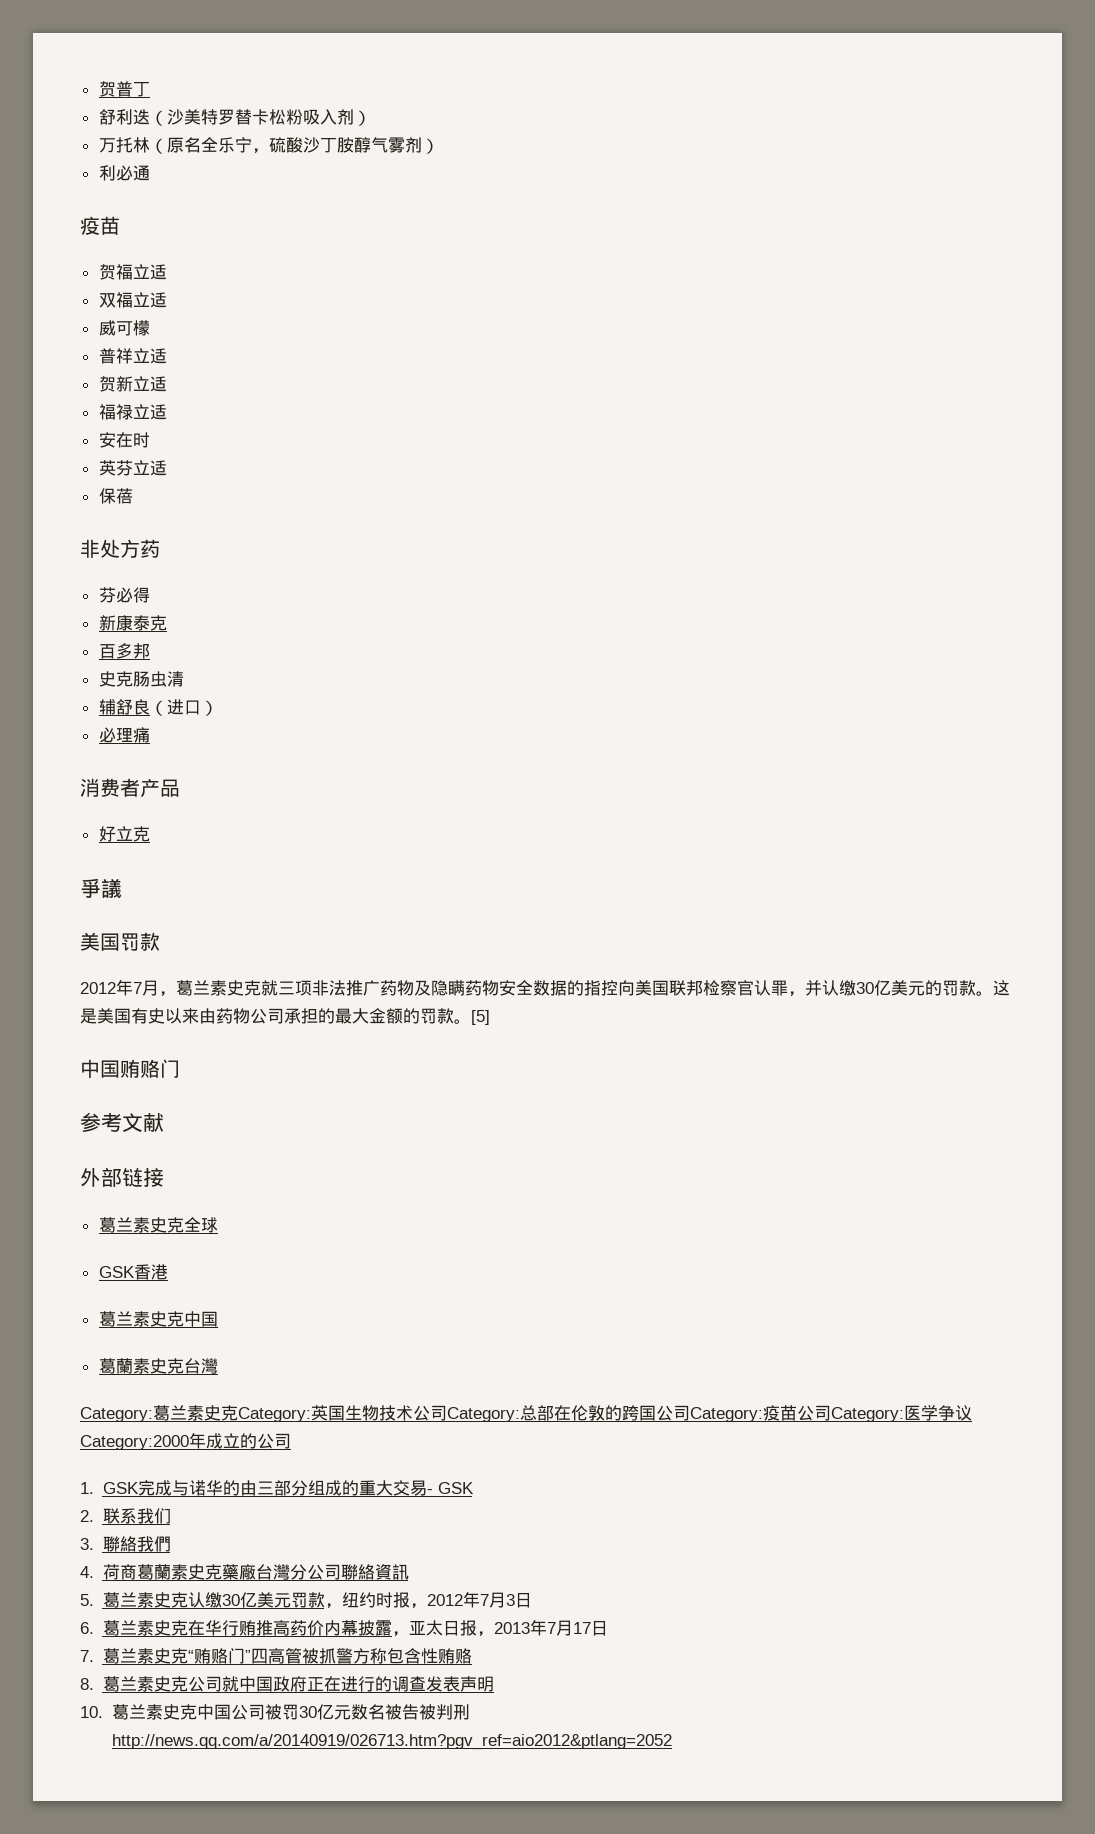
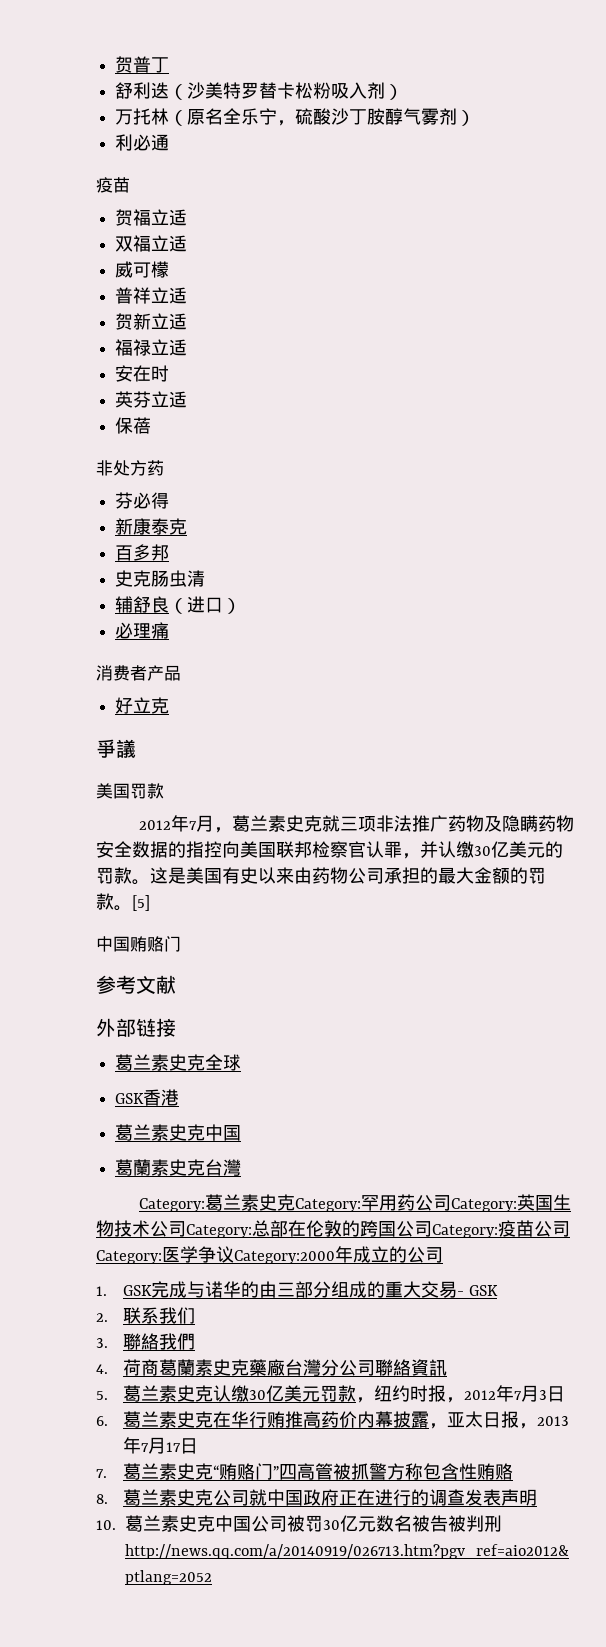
(311, 1414) none -> [360,1194,517,1212] 罕用药公司Category:

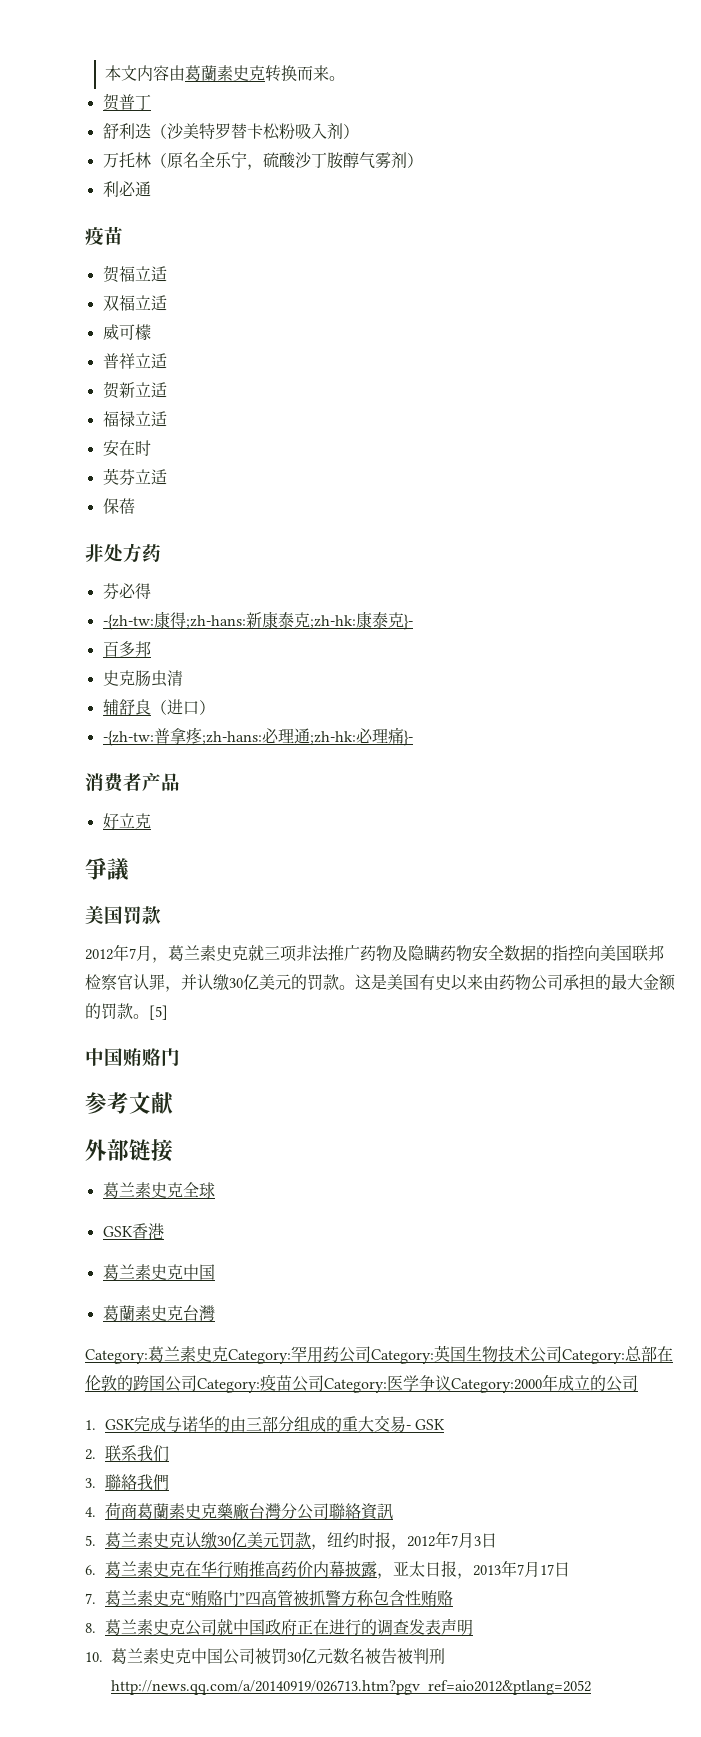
(115, 64) none -> [105,65,346,82] 本文内容由葛蘭素史克转换而来。 //
(170, 500) none -> [102,611,246,630] -{zh-tw:康得;zh-hans:
(188, 526) none -> [309,611,413,630] ;zh-hk:康泰克}-
(242, 606) none -> [102,727,356,746] -{zh-tw:普拿疼;zh-hans:必理通;zh-hk:
(170, 630) none -> [403,730,413,746] }-

